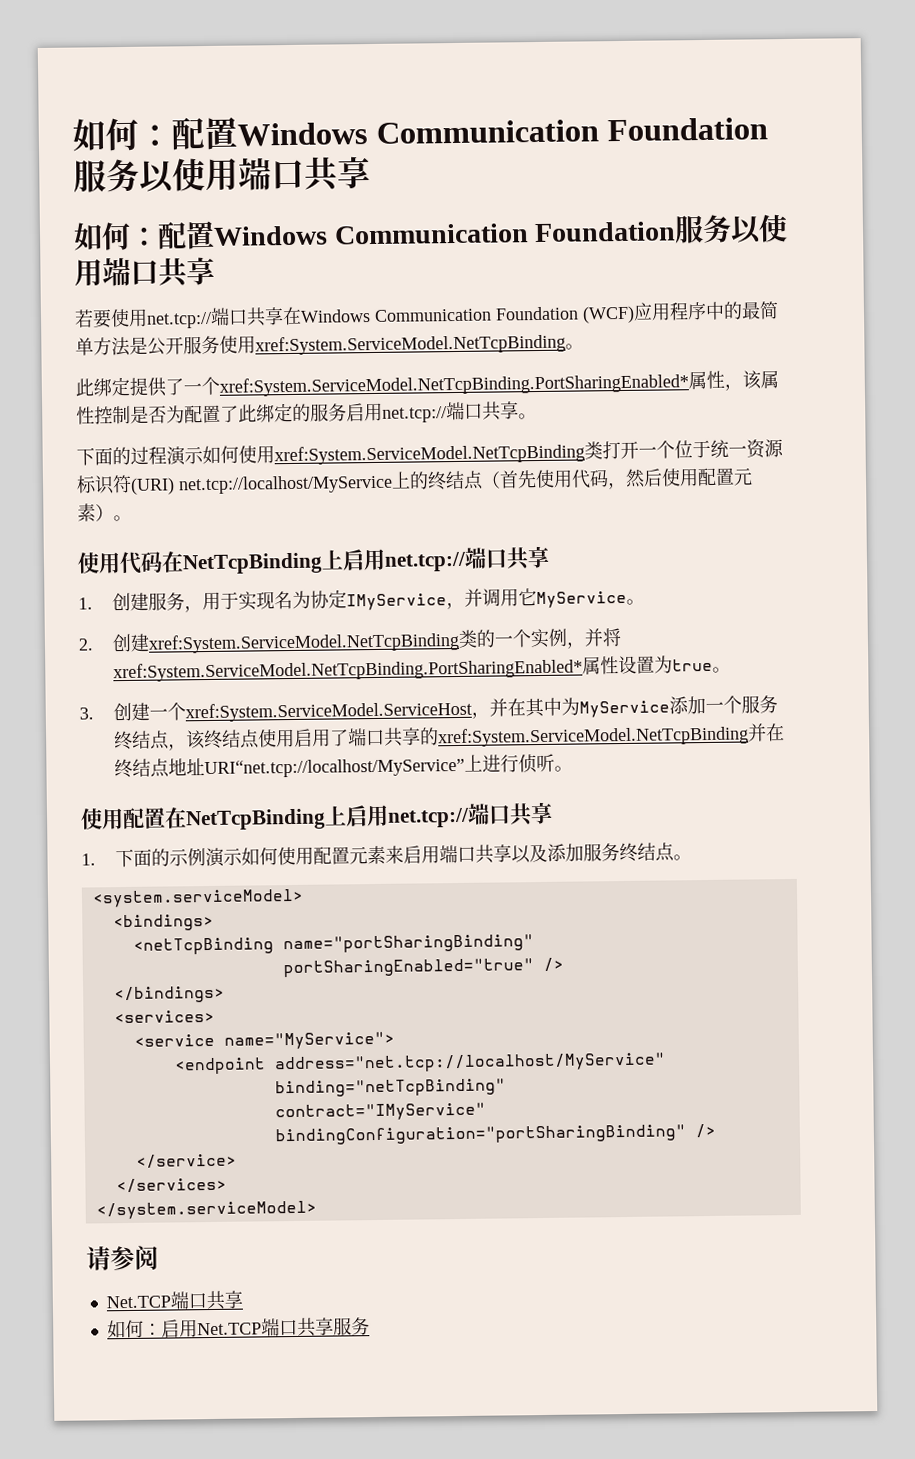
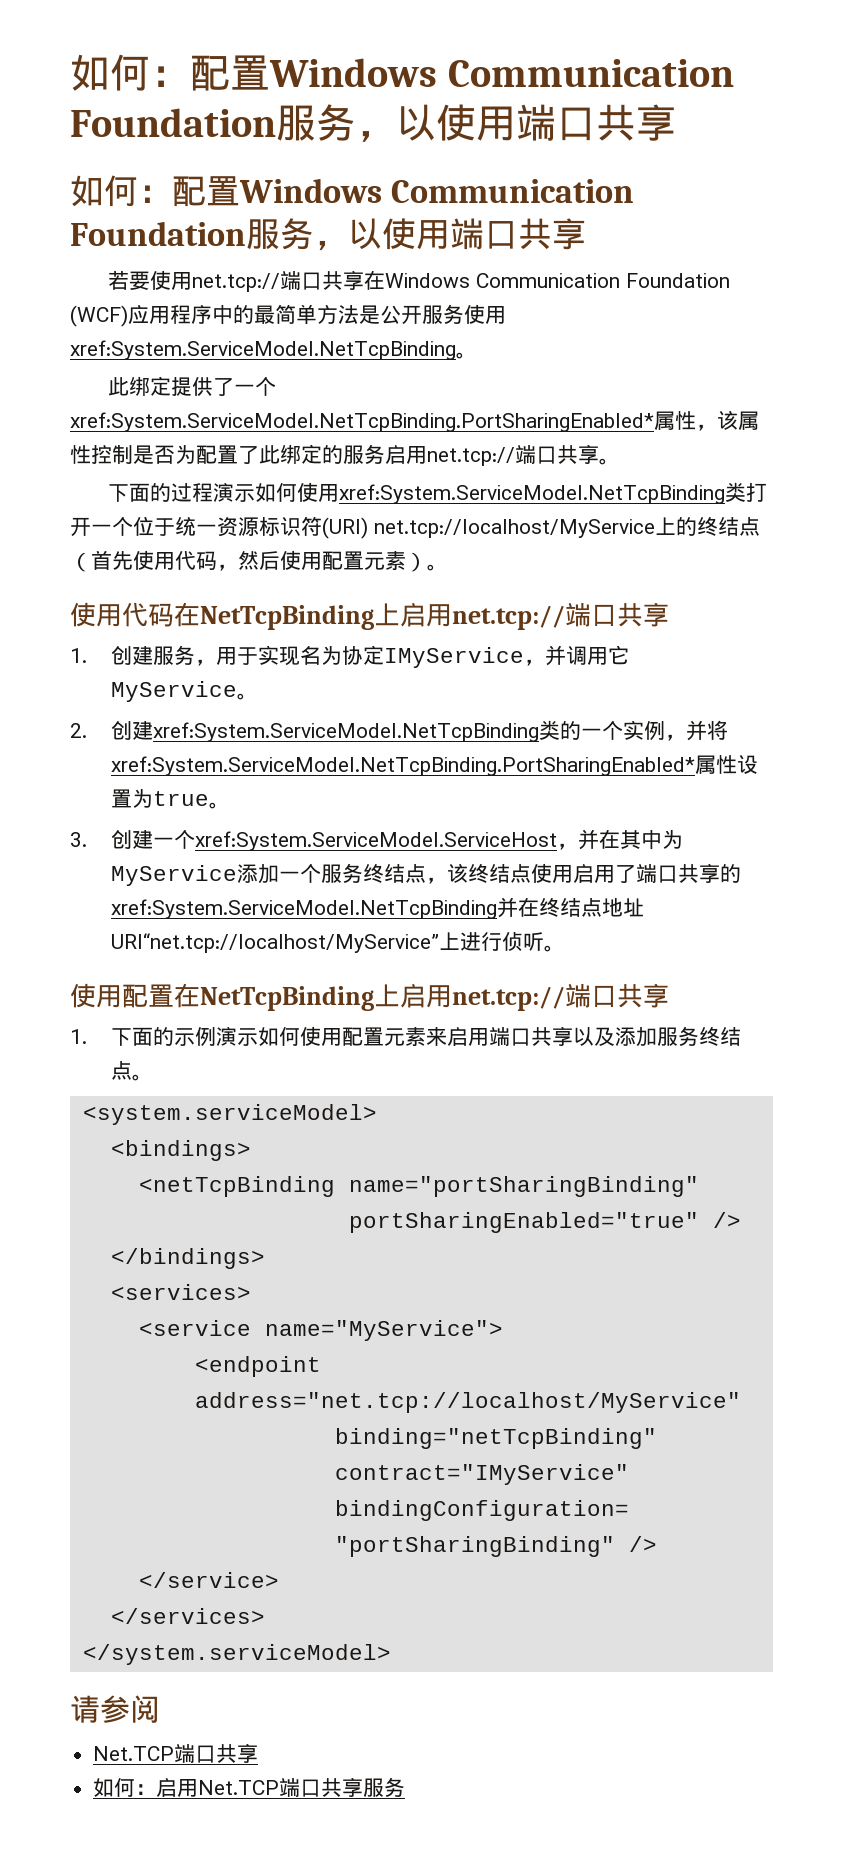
[72,116,768,152] [73,158,140,193] 如何：配置Windows Communication Foundation服务 -> [70,54,734,91] [70,104,396,142] 如何：配置Windows Communication Foundation服务，
(733, 229) none -> [314,240,348,251] ，

